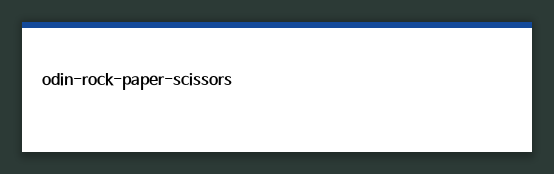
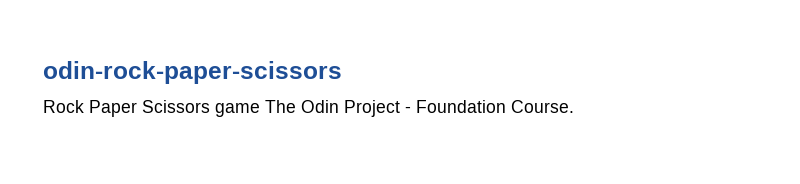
(232, 81) none -> [43,100,574,117] // Rock Paper Scissors game The Odin Project - Foundation Course.

